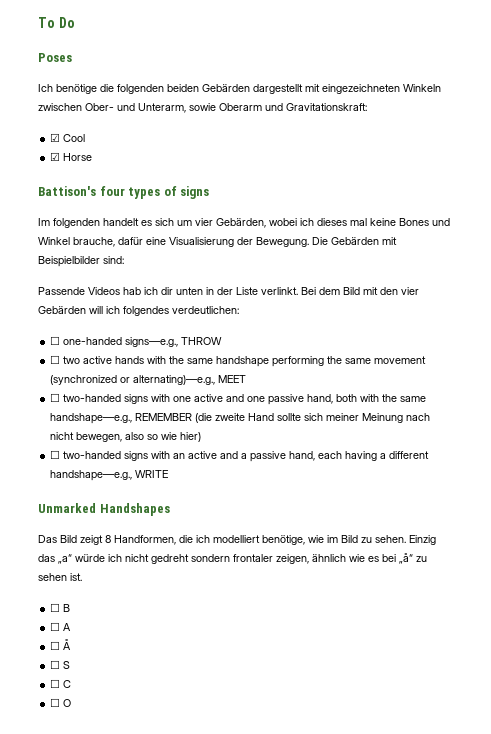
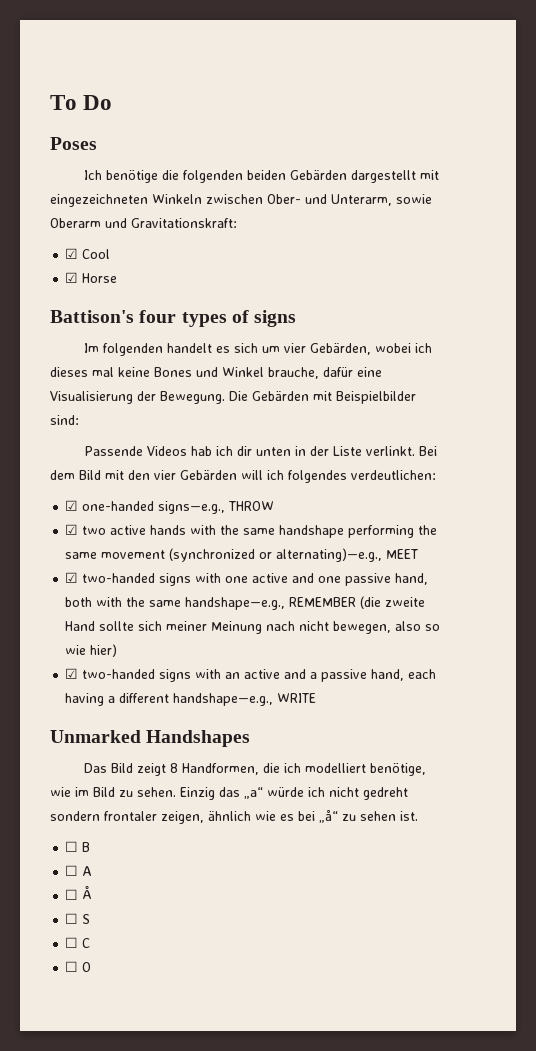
[50,336,61,345] ☐ -> [65,500,79,511] ☑
[50,355,61,364] ☐ -> [65,524,79,535] ☑
[50,393,61,402] ☐ -> [65,572,79,583] ☑
[50,450,61,459] ☐ -> [65,668,79,679] ☑

